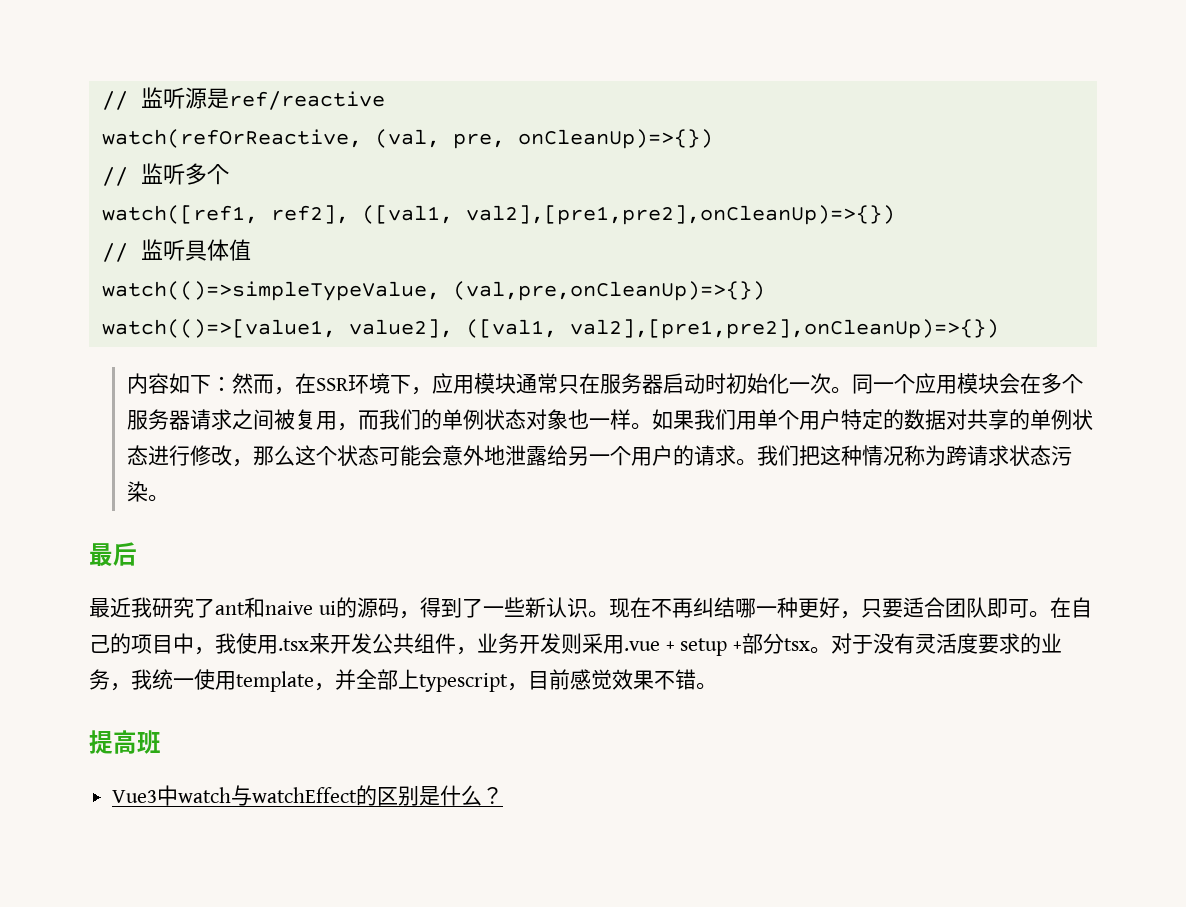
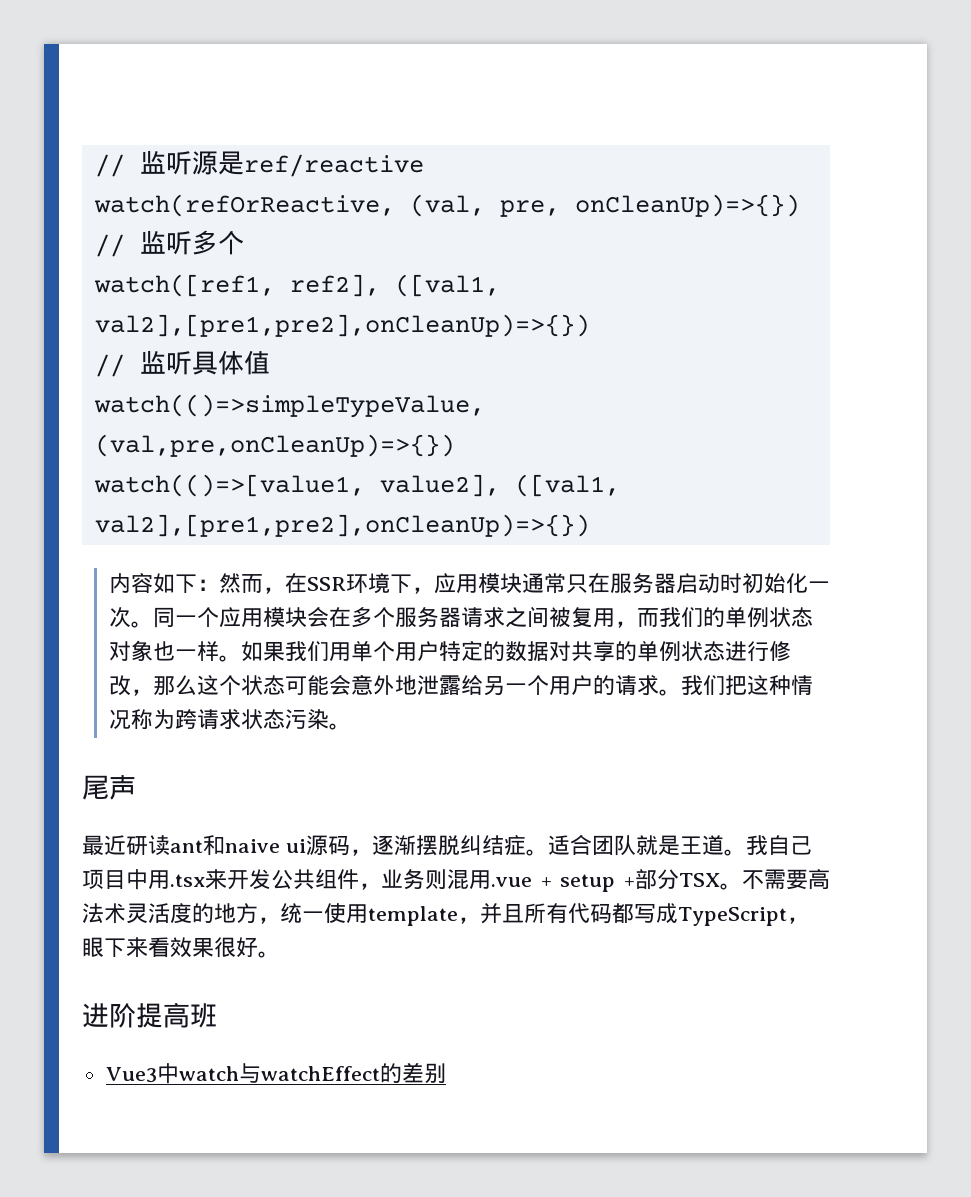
[89,542,137,566] 最后 -> [82,775,136,800] 尾声
[131,597,215,618] 我研究了 -> [126,835,170,856] 研读
[335,597,1092,619] [89,633,257,655] 的源码，得到了一些新认识。现在不再纠结哪一种更好，只要适合团队即可。在自己的项目中，我使 -> [305,834,812,856] [82,869,148,890] 源码，逐渐摆脱纠结症。适合团队就是王道。我自己项目中
[519,633,603,654] 开发则采 -> [425,869,469,890] 则混
[784,633,1063,654] [89,669,717,692] tsx。对于没有灵活度要求的业务，我统一使用template，并全部上typescript，目前感觉效果不错。 // -> [679,869,830,890] [82,903,809,926] [82,937,280,958] [82,1003,136,1028] TSX。不需要高法术灵活度的地方，统一使用template，并且所有代码都写成TypeScript，眼下来看效果很好。 // 进阶
[377,785,504,806] 区别是什么？ -> [401,1062,446,1084] 差别

